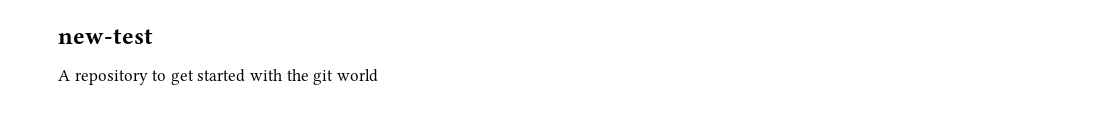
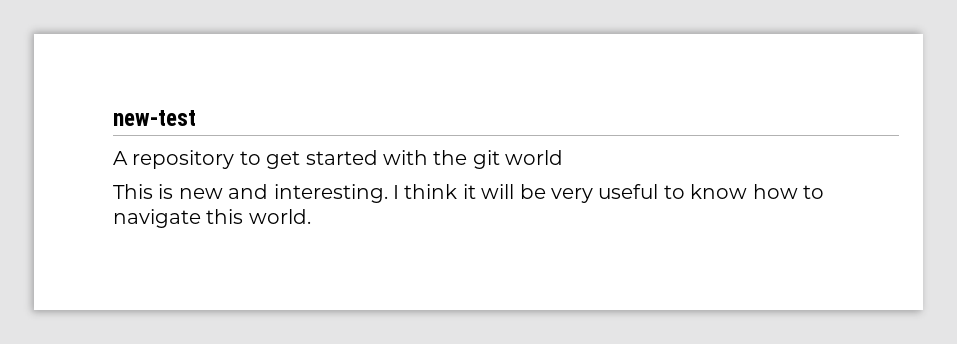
(378, 75) none -> [113,184,824,203] [113,209,311,228] // This is new and interesting. I think it will be very useful to know how to navigate this world.

